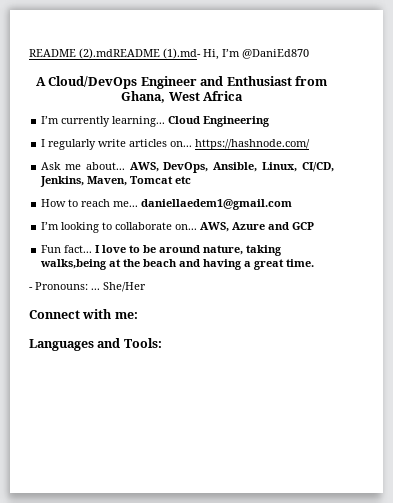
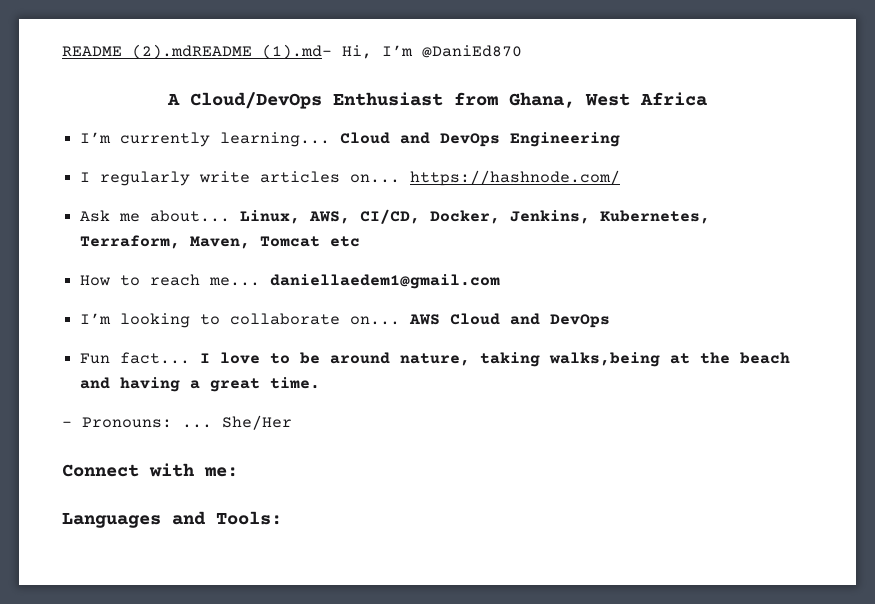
[140,76,224,89] Engineer and -> (322, 100) none
(201, 120) none -> [400,132,501,147] and DevOps
[129,162,334,173] [40,176,85,187] AWS, DevOps, Ansible, Linux, CI/CD, Jenkins, -> [240,209,711,224] [80,235,181,249] Linux, AWS, CI/CD, Docker, Jenkins, Kubernetes, Terraform,
[200,222,315,232] AWS, Azure and GCP -> [409,313,611,328] AWS Cloud and DevOps

